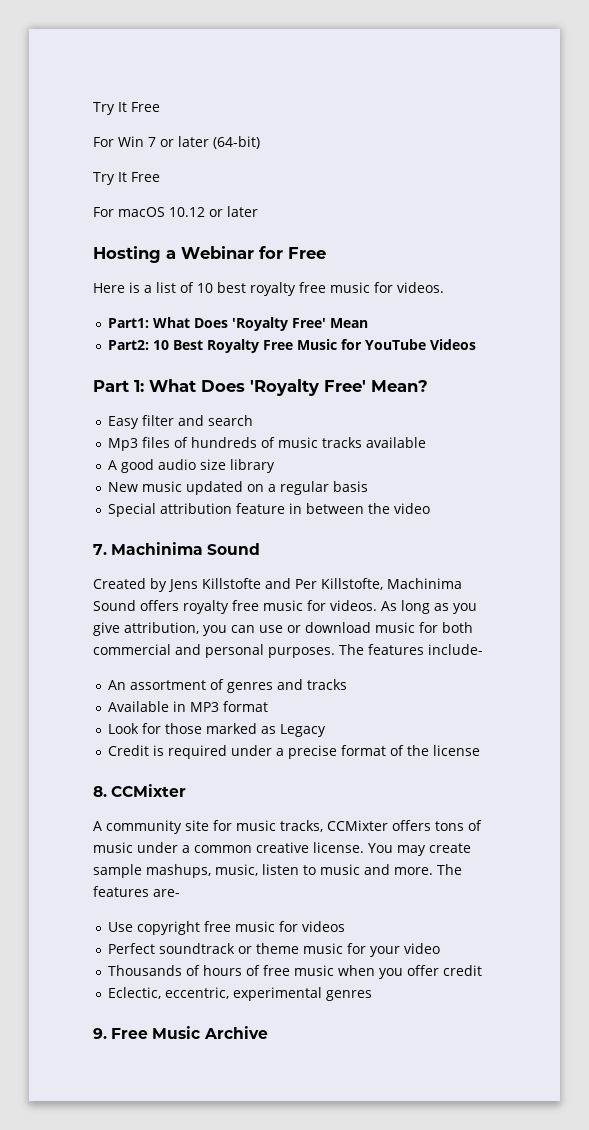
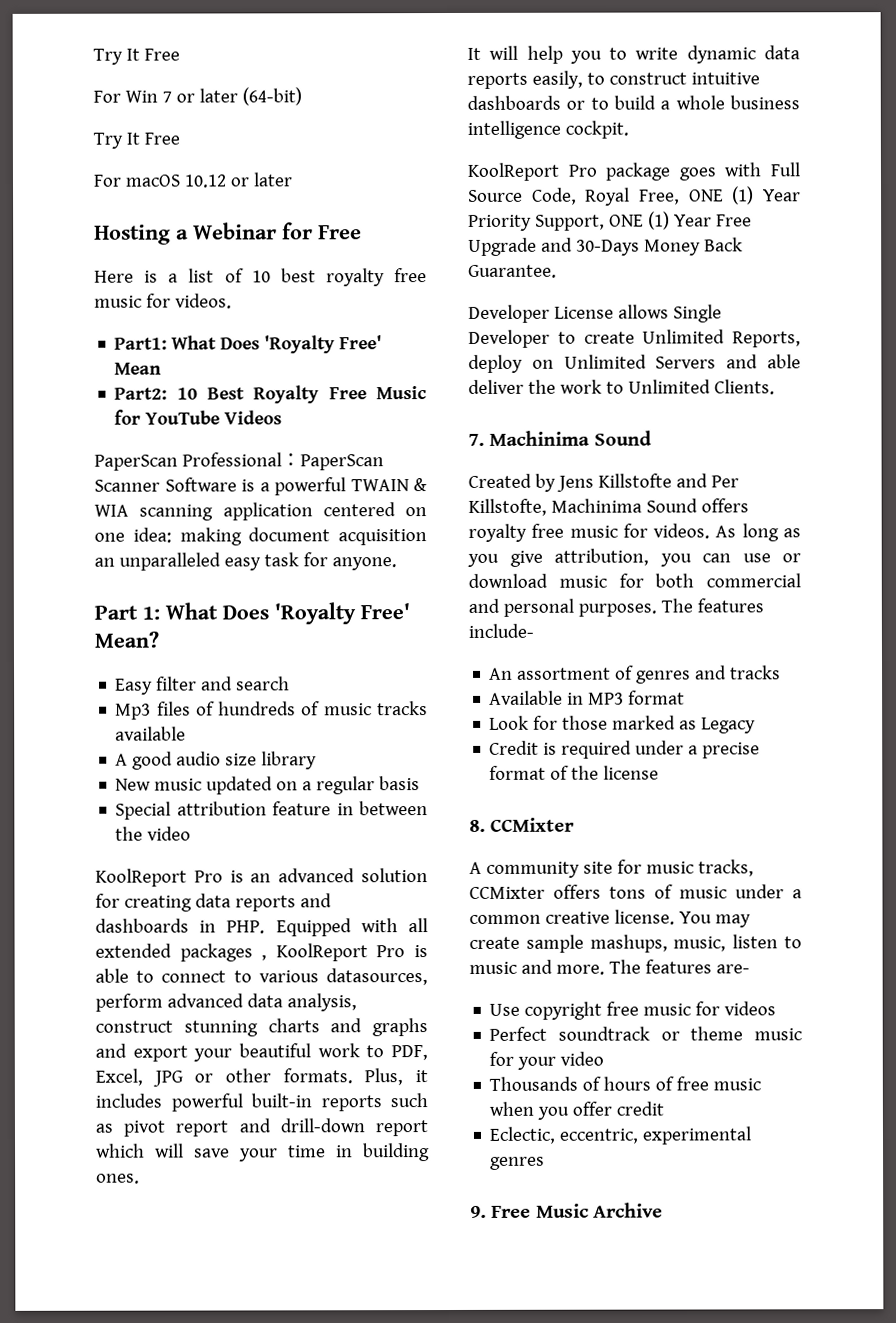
(477, 344) none -> [94,452,384,471] [94,477,427,496] [94,502,427,521] [94,527,427,546] [94,552,397,571] // PaperScan Professional：PaperScan Scanner Software is a powerful TWAIN & WIA scanning application centered on one idea: making document acquisition an unparalleled easy task for anyone.
(431, 508) none -> [95,868,428,887] [95,893,332,912] [95,918,428,937] [95,943,428,962] [95,968,428,986] [95,993,357,1012] [95,1018,428,1037] [95,1043,429,1062] [95,1068,428,1087] [95,1093,428,1112] [95,1118,428,1137] [96,1143,430,1162] [96,1173,140,1184] [467,45,800,64] [467,70,760,89] [467,95,800,110] [467,120,629,139] [467,162,800,181] [468,186,801,206] [468,211,752,231] [468,237,743,256] [468,264,557,278] [468,304,722,323] [468,329,801,348] [468,354,801,373] [468,379,775,395] // KoolReport Pro is an advanced solution for creating data reports and dashboards in PHP. Equipped with all extended packages , KoolReport Pro is able to connect to various datasources, perform advanced data analysis, construct stunning charts and graphs and export your beautiful work to PDF, Excel, JPG or other formats. Plus, it includes powerful built-in reports such as pivot report and drill-down report which will save your time in building ones. // It will help you to write dynamic data reports easily, to construct intuitive dashboards or to build a whole business intelligence cockpit. // KoolReport Pro package goes with Full Source Code, Royal Free, ONE (1) Year Priority Support, ONE (1) Year Free Upgrade and 30-Days Money Back Guarantee. // Developer License allows Single Developer to create Unlimited Reports, deploy on Unlimited Servers and able deliver the work to Unlimited Clients.

